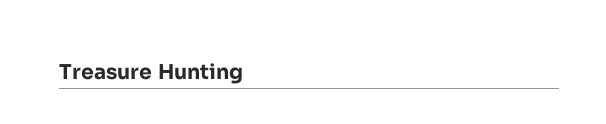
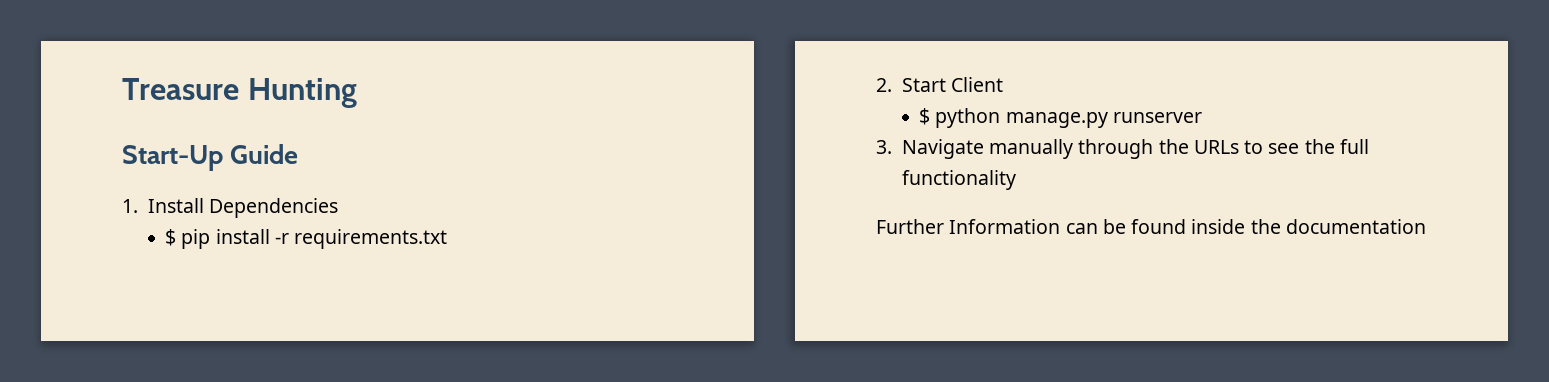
(243, 73) none -> [122,144,299,171] [122,198,339,218] [165,229,448,249] [876,77,1004,92] [919,108,1202,128] [876,139,1369,159] [901,170,1016,190] [876,219,1426,234] // Start-Up Guide // 1. Install Dependencies // $ pip install -r requirements.txt // 2. Start Client // $ python manage.py runserver // 3. Navigate manually through the URLs to see the full functionality // Further Information can be found inside the documentation

